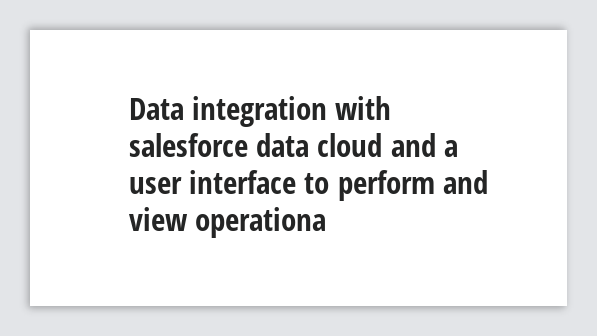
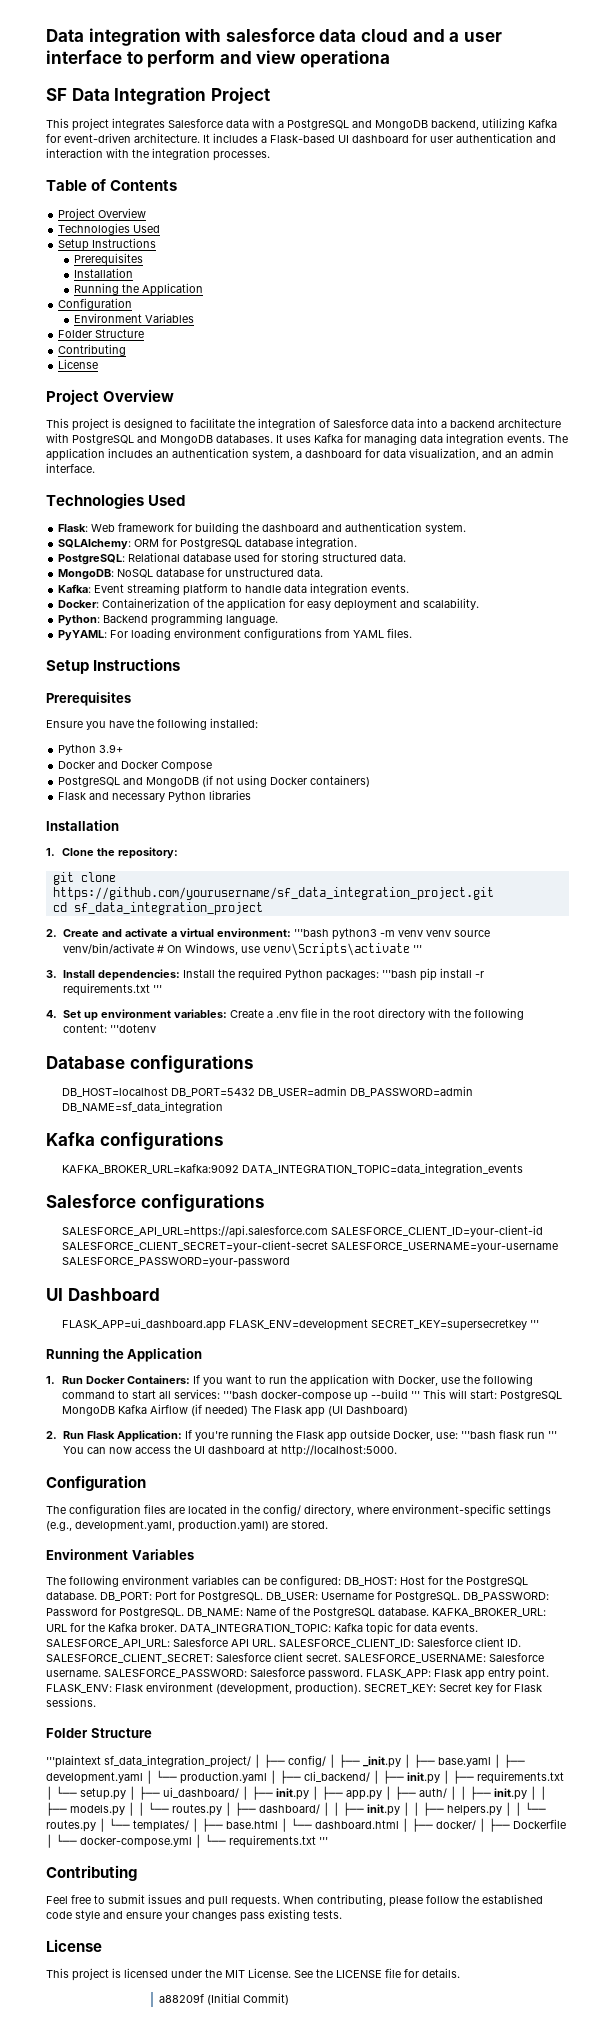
(327, 222) none -> [46,87,270,105] [46,118,557,131] [46,133,556,143] [46,148,270,161] [46,179,178,191] [58,208,147,220] [58,223,161,235] [58,238,157,251] [74,253,144,266] [74,268,134,278] [74,283,204,296] [58,298,133,310] [74,313,195,323] [58,329,145,338] [58,344,127,356] [58,359,99,369] [46,389,175,405] [46,418,561,431] [46,433,568,445] [46,448,554,461] [46,463,95,473] [46,493,186,509] [58,522,467,534] [58,537,358,550] [58,552,407,565] [58,568,324,580] [58,583,410,596] [58,598,480,611] [58,613,279,626] [58,628,413,641] [46,658,181,674] [46,692,131,706] [46,718,258,730] [58,744,124,755] [58,761,213,772] [58,775,371,787] [58,790,252,802] [46,820,119,831] [46,847,179,859] [52,872,116,885] [52,887,494,900] [52,902,263,915] [46,928,490,940] [62,943,422,956] [46,968,484,981] [62,983,162,996] [46,1008,524,1021] [62,1024,156,1033] [46,1055,254,1073] [62,1086,474,1097] [62,1101,224,1113] [46,1132,224,1150] [62,1163,524,1175] [46,1194,265,1212] [62,1225,544,1238] [62,1240,559,1252] [62,1257,291,1268] [46,1288,160,1301] [62,1318,540,1331] [46,1348,203,1362] [46,1374,534,1387] [62,1389,563,1402] [62,1404,409,1417] [46,1429,557,1442] [62,1445,397,1457] [46,1475,146,1491] [46,1504,551,1517] [46,1519,328,1532] [46,1549,194,1560] [46,1575,528,1587] [46,1591,549,1602] [46,1607,546,1618] [46,1622,478,1635] [46,1637,521,1648] [46,1652,544,1663] [46,1667,549,1680] [46,1682,542,1695] [46,1697,96,1707] [46,1728,152,1738] [46,1754,525,1768] [46,1770,564,1784] [46,1786,547,1800] [46,1802,546,1816] [46,1818,566,1832] [46,1834,328,1848] [46,1865,137,1881] [46,1894,543,1907] [46,1909,342,1922] [46,1939,102,1952] [46,1968,460,1981] [158,1993,289,2005] // SF Data Integration Project // This project integrates Salesforce data with a PostgreSQL and MongoDB backend, utilizing Kafka for event-driven architecture. It includes a Flask-based UI dashboard for user authentication and interaction with the integration processes. // Table of Contents // Project Overview // Technologies Used // Setup Instructions // Prerequisites // Installation // Running the Application // Configuration // Environment Variables // Folder Structure // Contributing // License // Project Overview // This project is designed to facilitate the integration of Salesforce data into a backend architecture with PostgreSQL and MongoDB databases. It uses Kafka for managing data integration events. The application includes an authentication system, a dashboard for data visualization, and an admin interface. // Technologies Used // Flask: Web framework for building the dashboard and authentication system. // SQLAlchemy: ORM for PostgreSQL database integration. // PostgreSQL: Relational database used for storing structured data. // MongoDB: NoSQL database for unstructured data. // Kafka: Event streaming platform to handle data integration events. // Docker: Containerization of the application for easy deployment and scalability. // Python: Backend programming language. // PyYAML: For loading environment configurations from YAML files. // Setup Instructions // Prerequisites // Ensure you have the following installed: // Python 3.9+ // Docker and Docker Compose // PostgreSQL and MongoDB (if not using Docker containers) // Flask and necessary Python libraries // Installation // 1. Clone the repository: // git clone https://github.com/yourusername/sf_data_integration_project.git // cd sf_data_integration_project // 2. Create and activate a virtual environment: '''bash python3 -m venv venv source venv/bin/activate # On Windows, use venv\Scripts\activate ''' // 3. Install dependencies: Install the required Python packages: '''bash pip install -r requirements.txt ''' // 4. Set up environment variables: Create a .env file in the root directory with the following content: '''dotenv // Database configurations // DB_HOST=localhost DB_PORT=5432 DB_USER=admin DB_PASSWORD=admin DB_NAME=sf_data_integration // Kafka configurations // KAFKA_BROKER_URL=kafka:9092 DATA_INTEGRATION_TOPIC=data_integration_events // Salesforce configurations // SALESFORCE_API_URL=https://api.salesforce.com SALESFORCE_CLIENT_ID=your-client-id SALESFORCE_CLIENT_SECRET=your-client-secret SALESFORCE_USERNAME=your-username SALESFORCE_PASSWORD=your-password // UI Dashboard // FLASK_APP=ui_dashboard.app FLASK_ENV=development SECRET_KEY=supersecretkey ''' // Running the Application // 1. Run Docker Containers: If you want to run the application with Docker, use the following command to start all services: '''bash docker-compose up --build ''' This will start: PostgreSQL MongoDB Kafka Airflow (if needed) The Flask app (UI Dashboard) // 2. Run Flask Application: If you're running the Flask app outside Docker, use: '''bash flask run ''' You can now access the UI dashboard at http://localhost:5000. // Configuration // The configuration files are located in the config/ directory, where environment-specific settings (e.g., development.yaml, production.yaml) are stored. // Environment Variables // The following environment variables can be configured: DB_HOST: Host for the PostgreSQL database. DB_PORT: Port for PostgreSQL. DB_USER: Username for PostgreSQL. DB_PASSWORD: Password for PostgreSQL. DB_NAME: Name of the PostgreSQL database. KAFKA_BROKER_URL: URL for the Kafka broker. DATA_INTEGRATION_TOPIC: Kafka topic for data events. SALESFORCE_API_URL: Salesforce API URL. SALESFORCE_CLIENT_ID: Salesforce client ID. SALESFORCE_CLIENT_SECRET: Salesforce client secret. SALESFORCE_USERNAME: Salesforce username. SALESFORCE_PASSWORD: Salesforce password. FLASK_APP: Flask app entry point. FLASK_ENV: Flask environment (development, production). SECRET_KEY: Secret key for Flask sessions. // Folder Structure // '''plaintext sf_data_integration_project/ │ ├── config/ │ ├── _init.py │ ├── base.yaml │ ├── development.yaml │ └── production.yaml │ ├── cli_backend/ │ ├── init.py │ ├── requirements.txt │ └── setup.py │ ├── ui_dashboard/ │ ├── init.py │ ├── app.py │ ├── auth/ │ │ ├── init.py │ │ ├── models.py │ │ └── routes.py │ ├── dashboard/ │ │ ├── init.py │ │ ├── helpers.py │ │ └── routes.py │ └── templates/ │ ├── base.html │ └── dashboard.html │ ├── docker/ │ ├── Dockerfile │ └── docker-compose.yml │ └── requirements.txt ''' // Contributing // Feel free to submit issues and pull requests. When contributing, please follow the established code style and ensure your changes pass existing tests. // License // This project is licensed under the MIT License. See the LICENSE file for details. // a88209f (Initial Commit)

